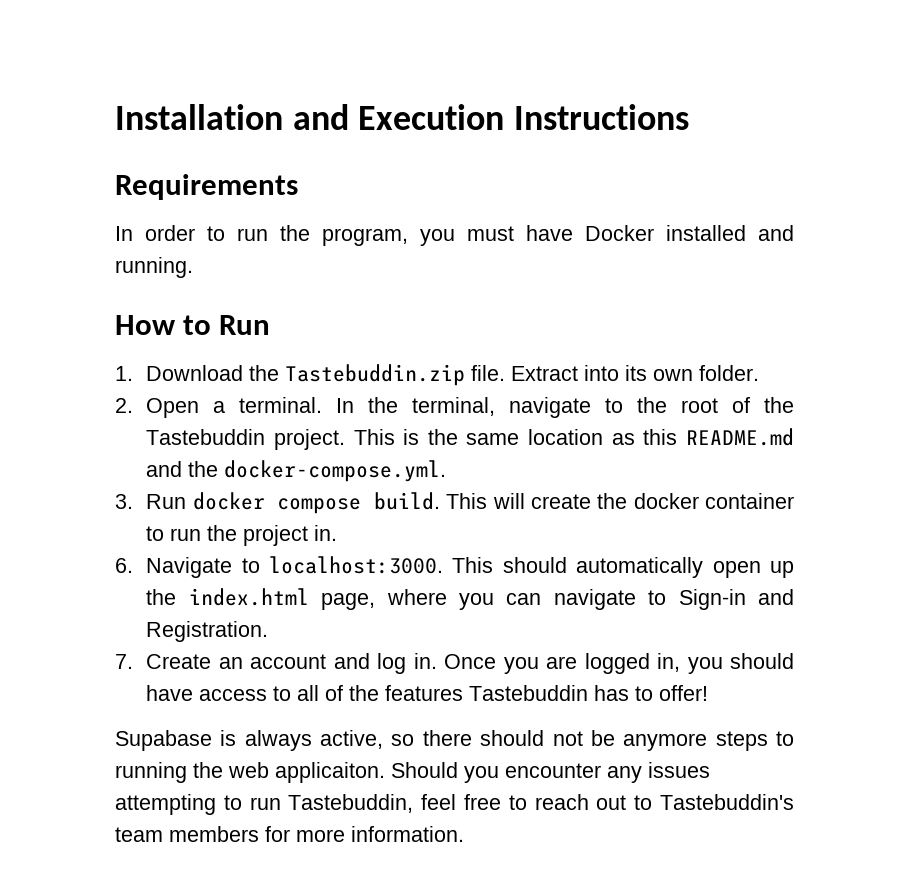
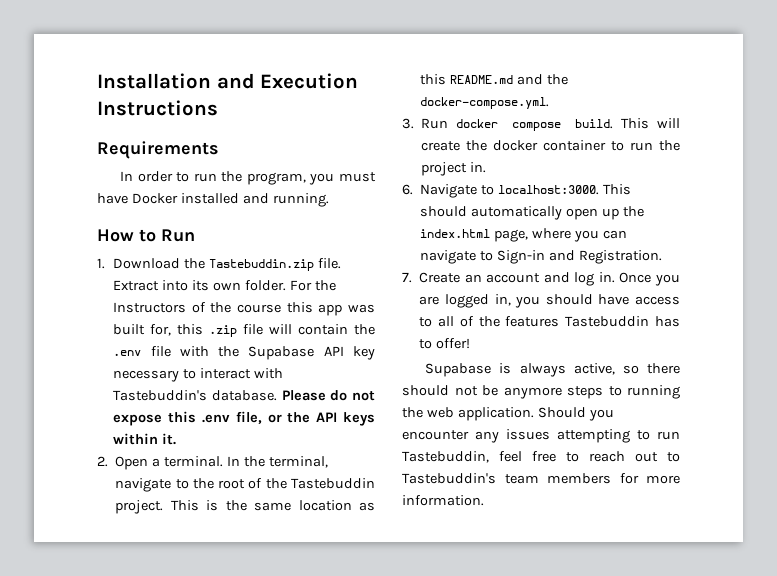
(760, 373) none -> [289,280,336,291] [113,302,375,316] [113,324,375,337] [113,346,375,360] [113,368,283,382] [113,390,375,401] [113,411,375,426] [113,433,177,445] For the Instructors of the course this app was built for, this .zip file will contain the .env file with the Supabase API key necessary to interact with Tastebuddin's database. Please do not expose this .env file, or the API keys within it.
[275,762,385,783] applicaiton. -> [457,407,534,421] application.

